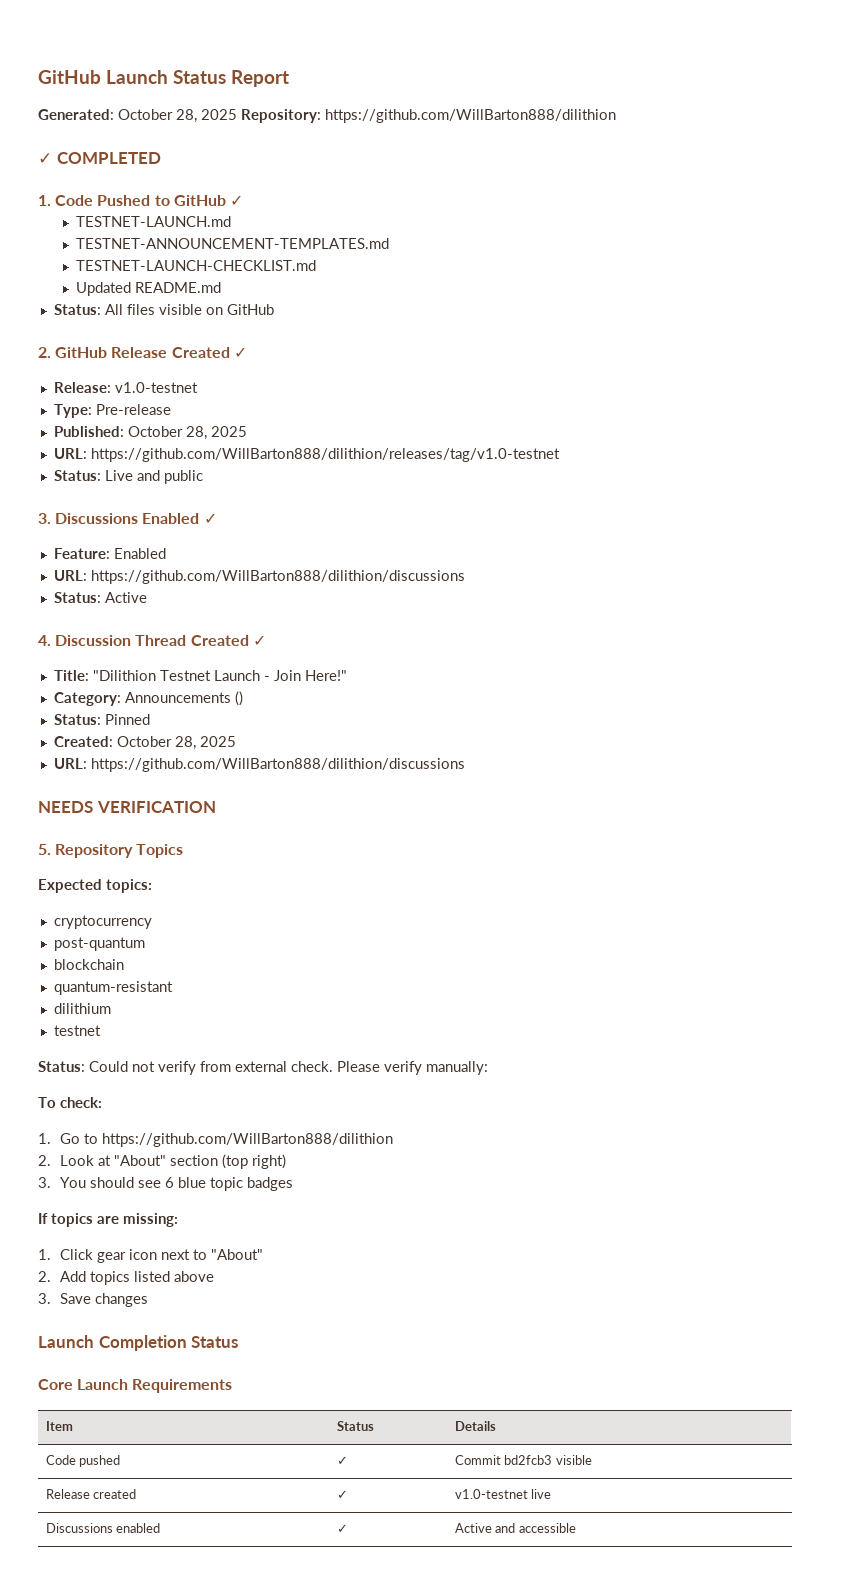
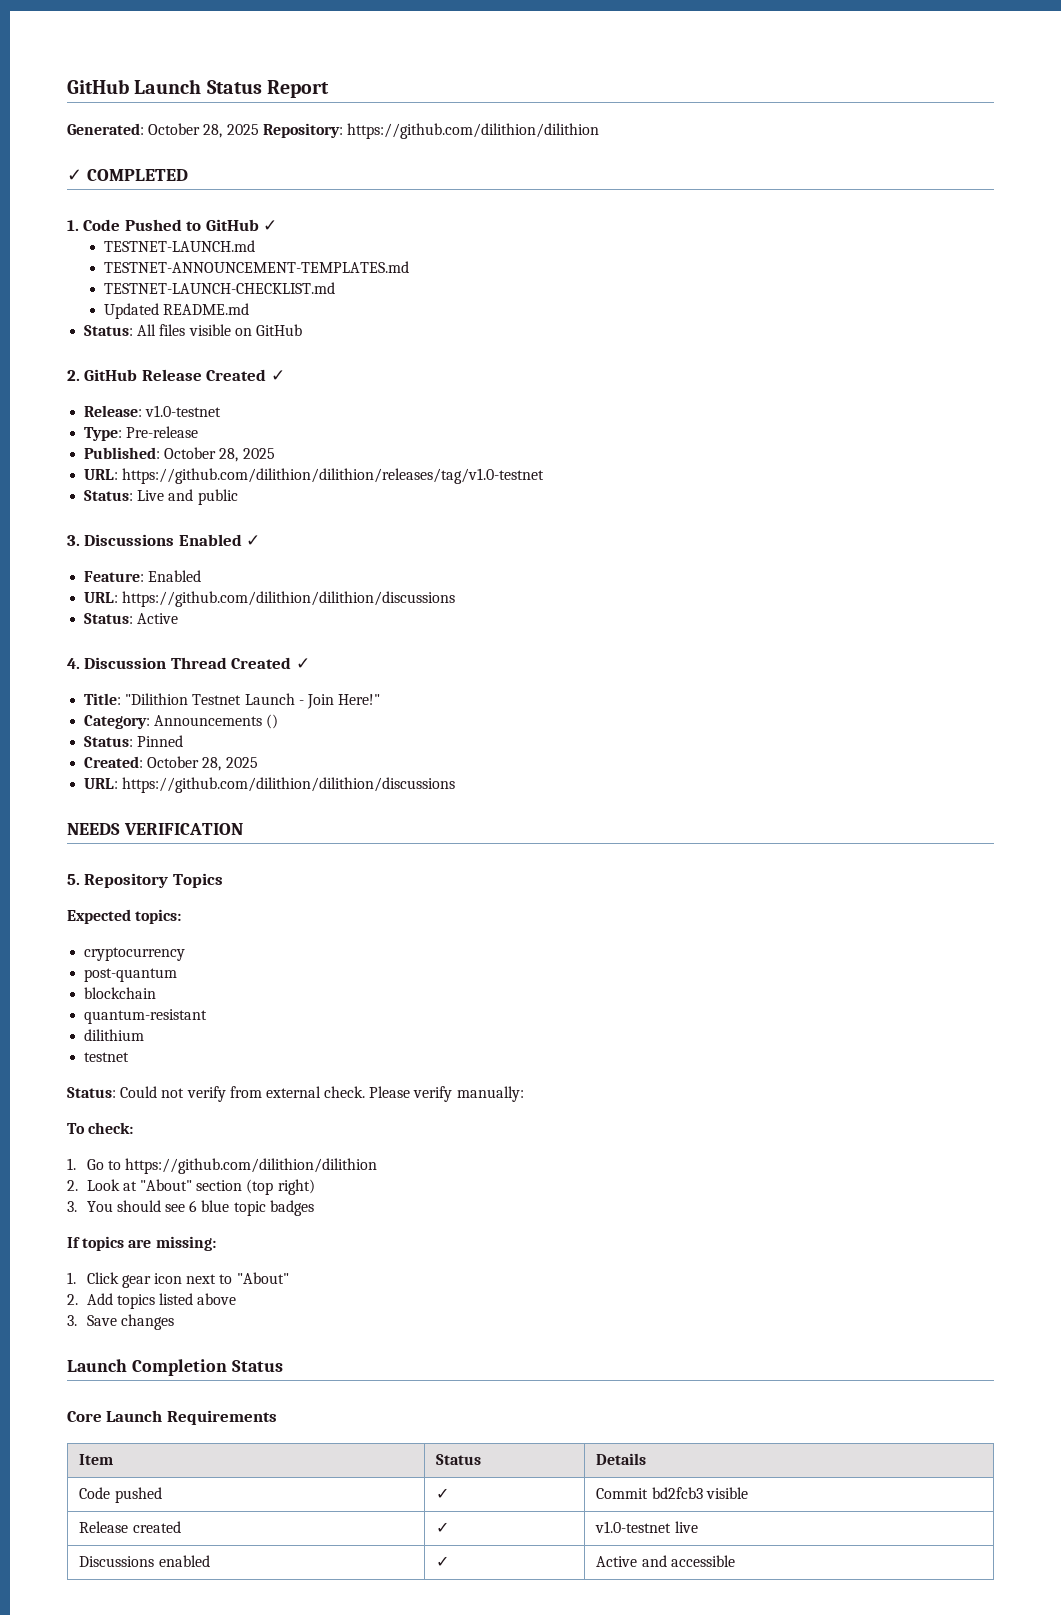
[325,109,616,123] https://github.com/WillBarton888/dilithion -> [346,123,599,139] https://github.com/dilithion/dilithion
[90,448,560,462] https://github.com/WillBarton888/dilithion/releases/tag/v1.0-testnet -> [122,468,545,484] https://github.com/dilithion/dilithion/releases/tag/v1.0-testnet
[90,570,465,584] https://github.com/WillBarton888/dilithion/discussions -> [122,591,456,607] https://github.com/dilithion/dilithion/discussions
[90,758,465,772] https://github.com/WillBarton888/dilithion/discussions -> [122,777,456,793] https://github.com/dilithion/dilithion/discussions
[102,1133,394,1147] https://github.com/WillBarton888/dilithion -> [125,1158,378,1174] https://github.com/dilithion/dilithion

